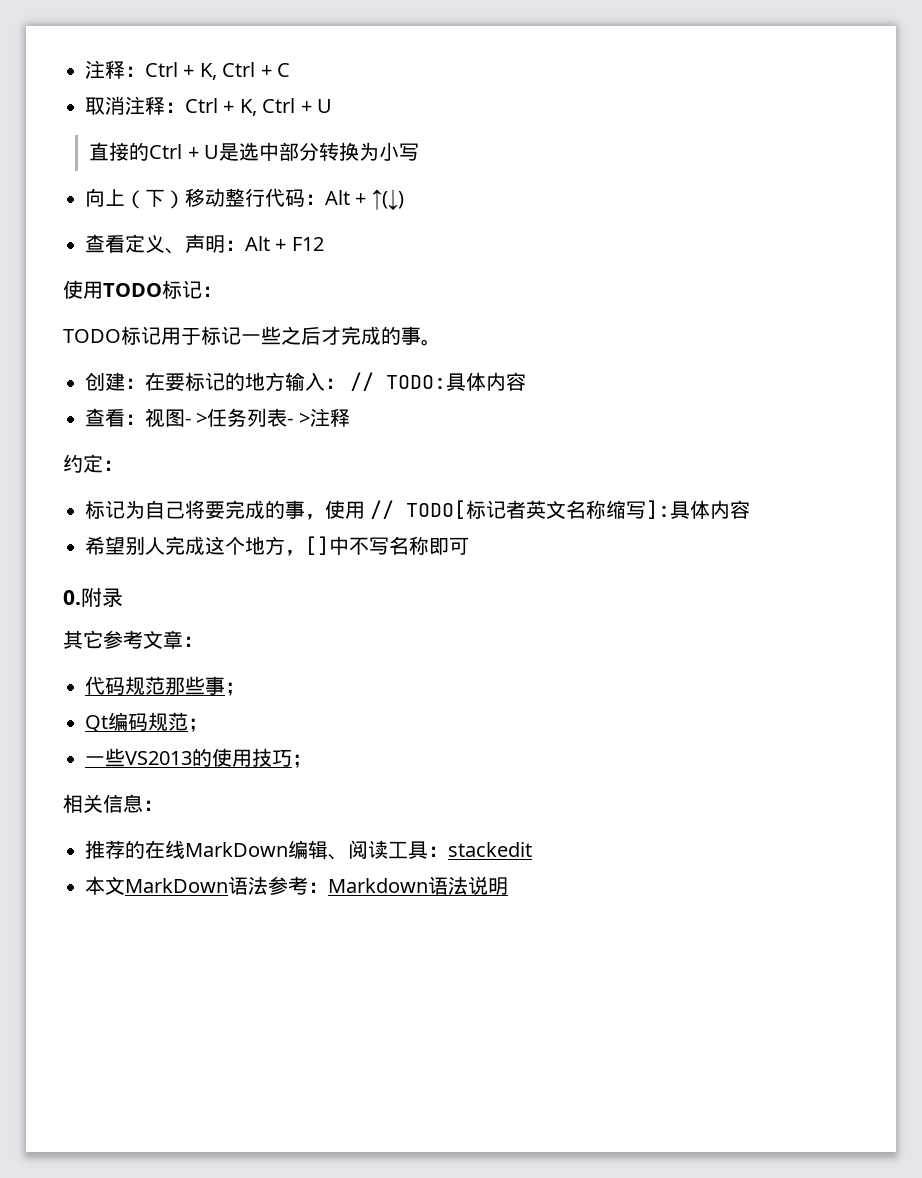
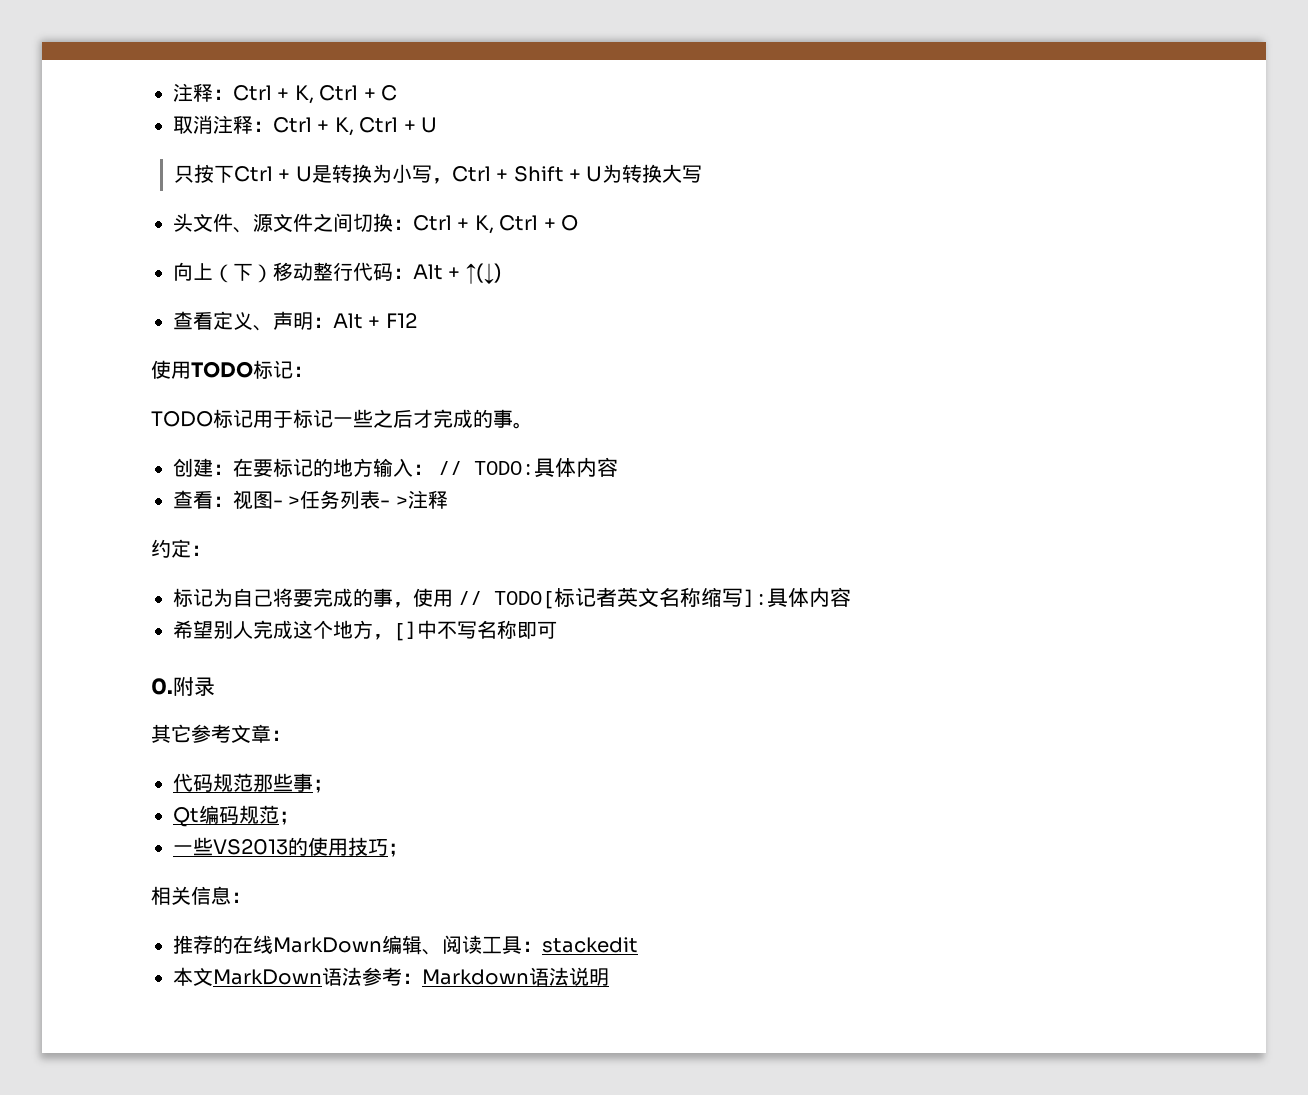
[89,142,150,161] 直接的 -> [174,164,235,183] 只按下
[239,142,320,161] 选中部分 -> (332, 174) none
(420, 152) none -> [431,164,703,184] [173,213,578,234] ，Ctrl + Shift + U为转换大写 // 头文件、源文件之间切换：Ctrl + K, Ctrl + O

